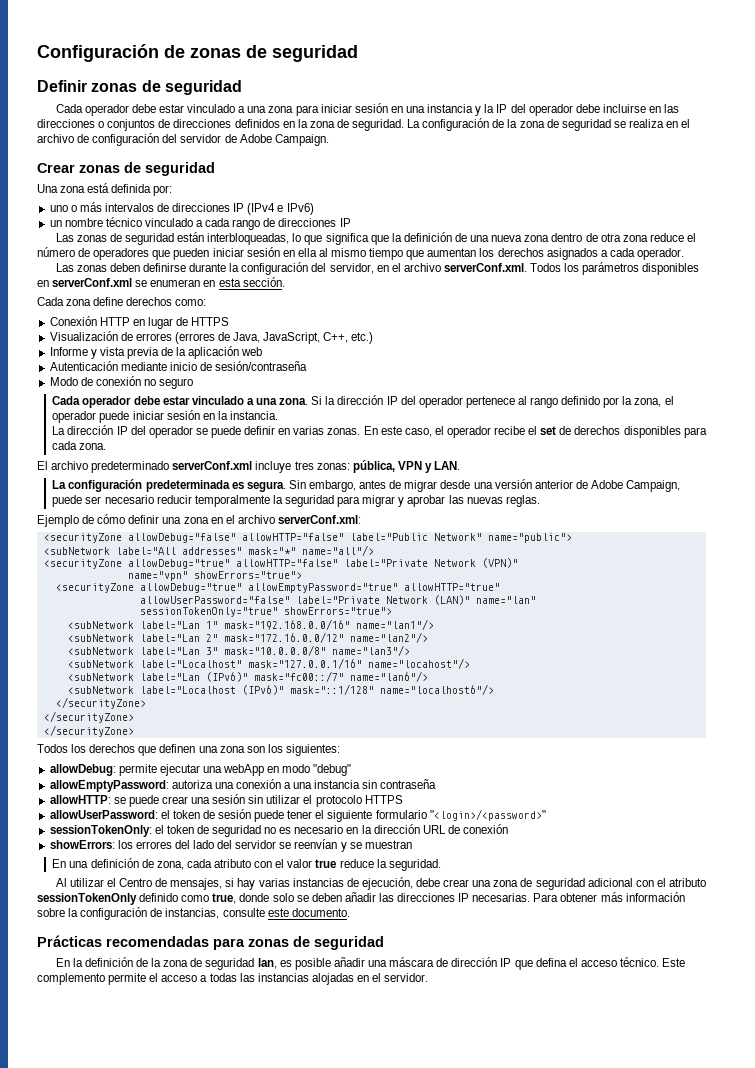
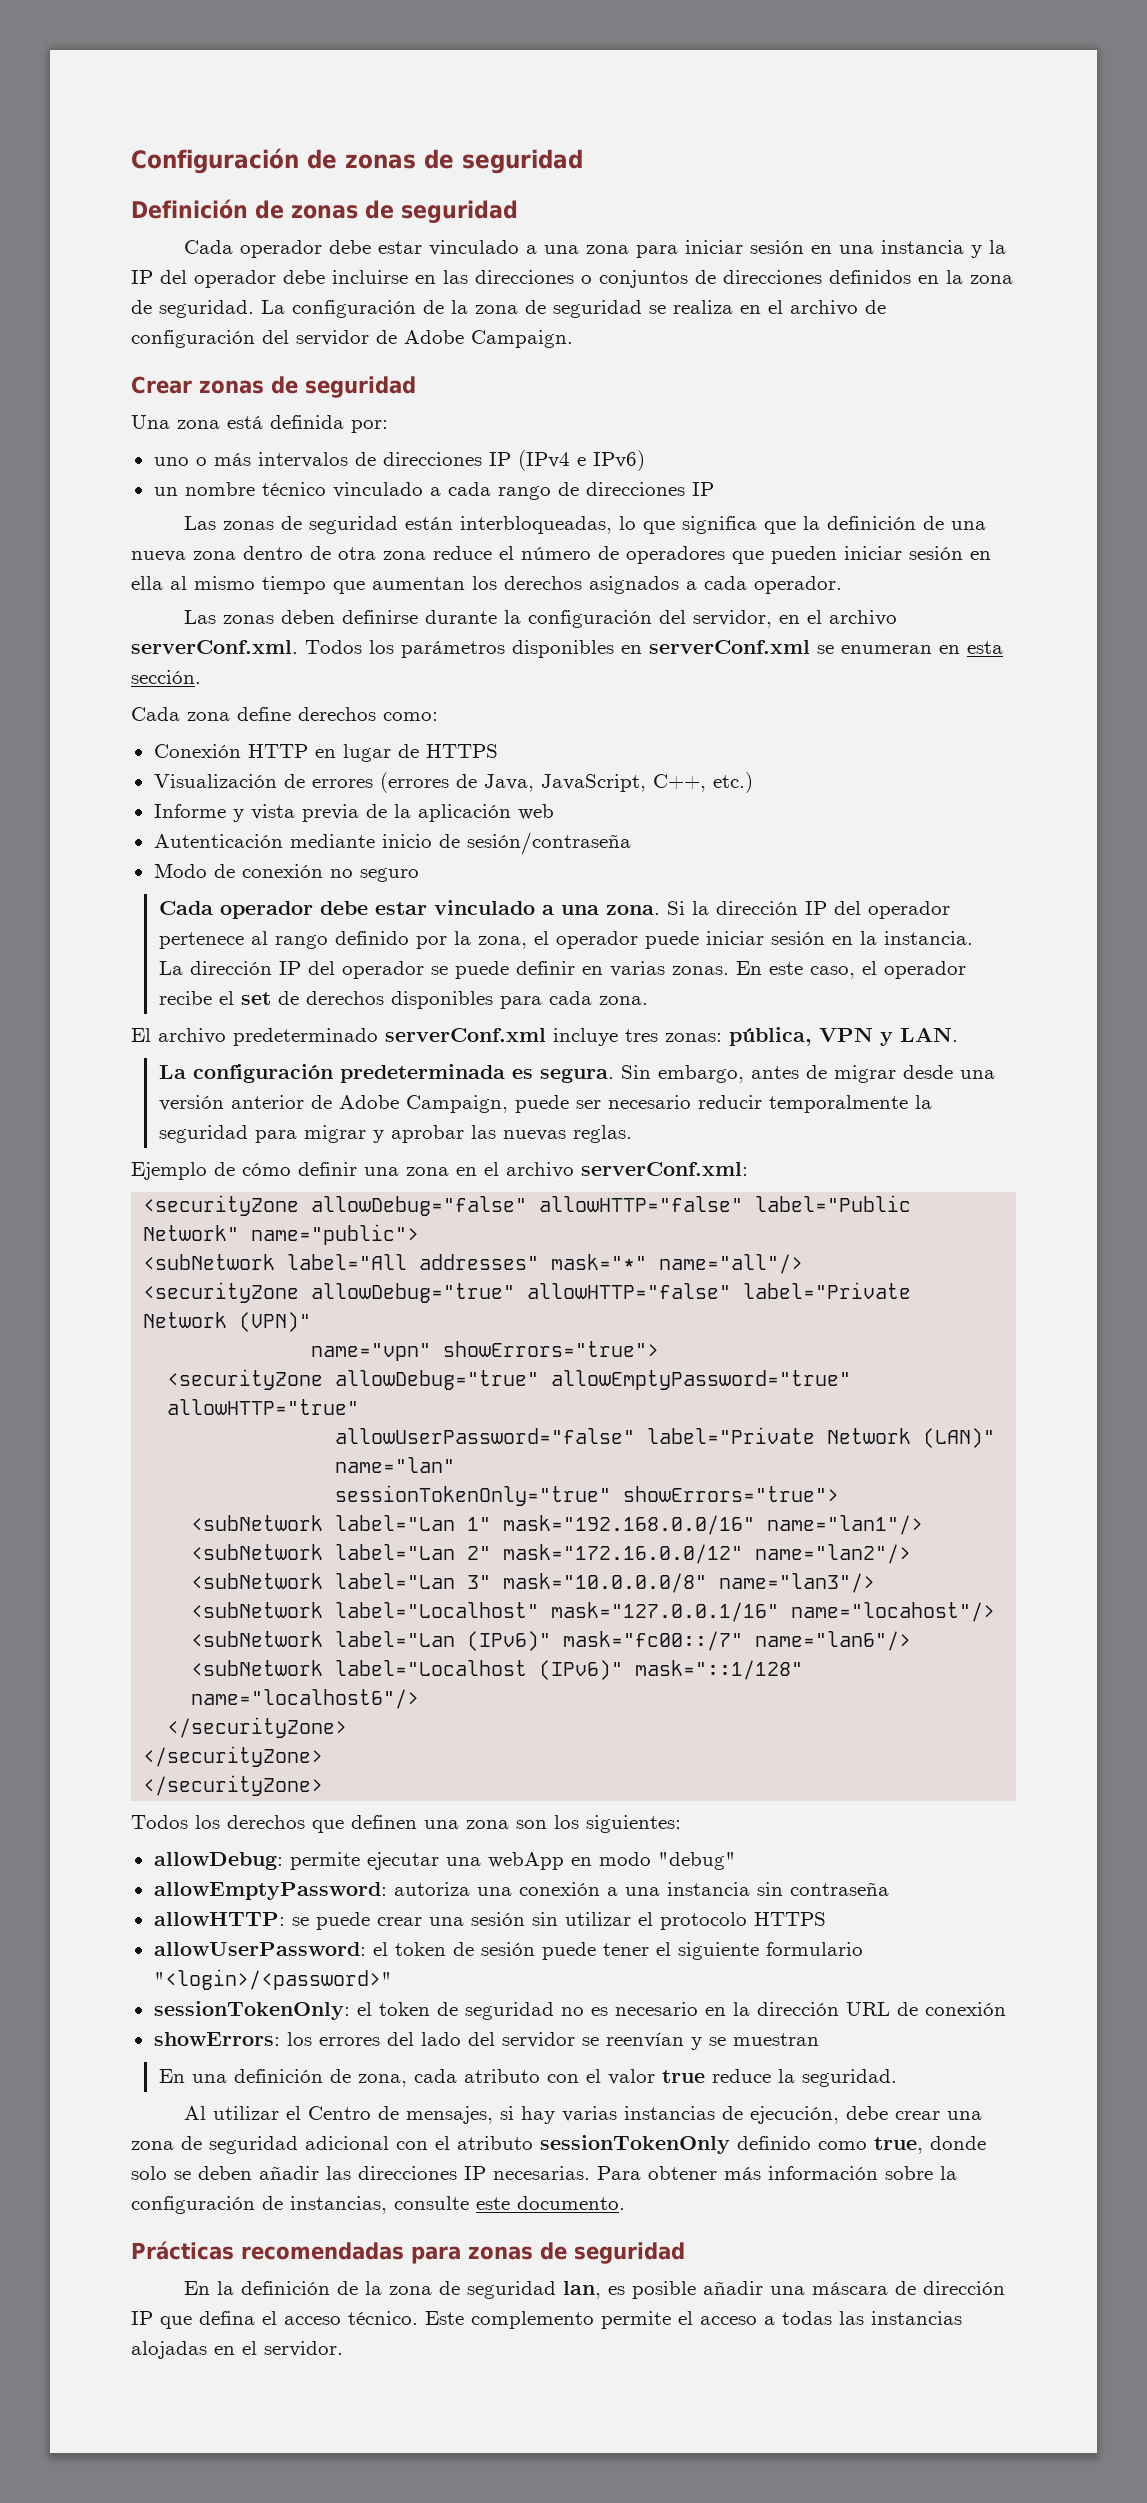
[37,80,87,92] Definir -> [131,199,284,219] Definición de

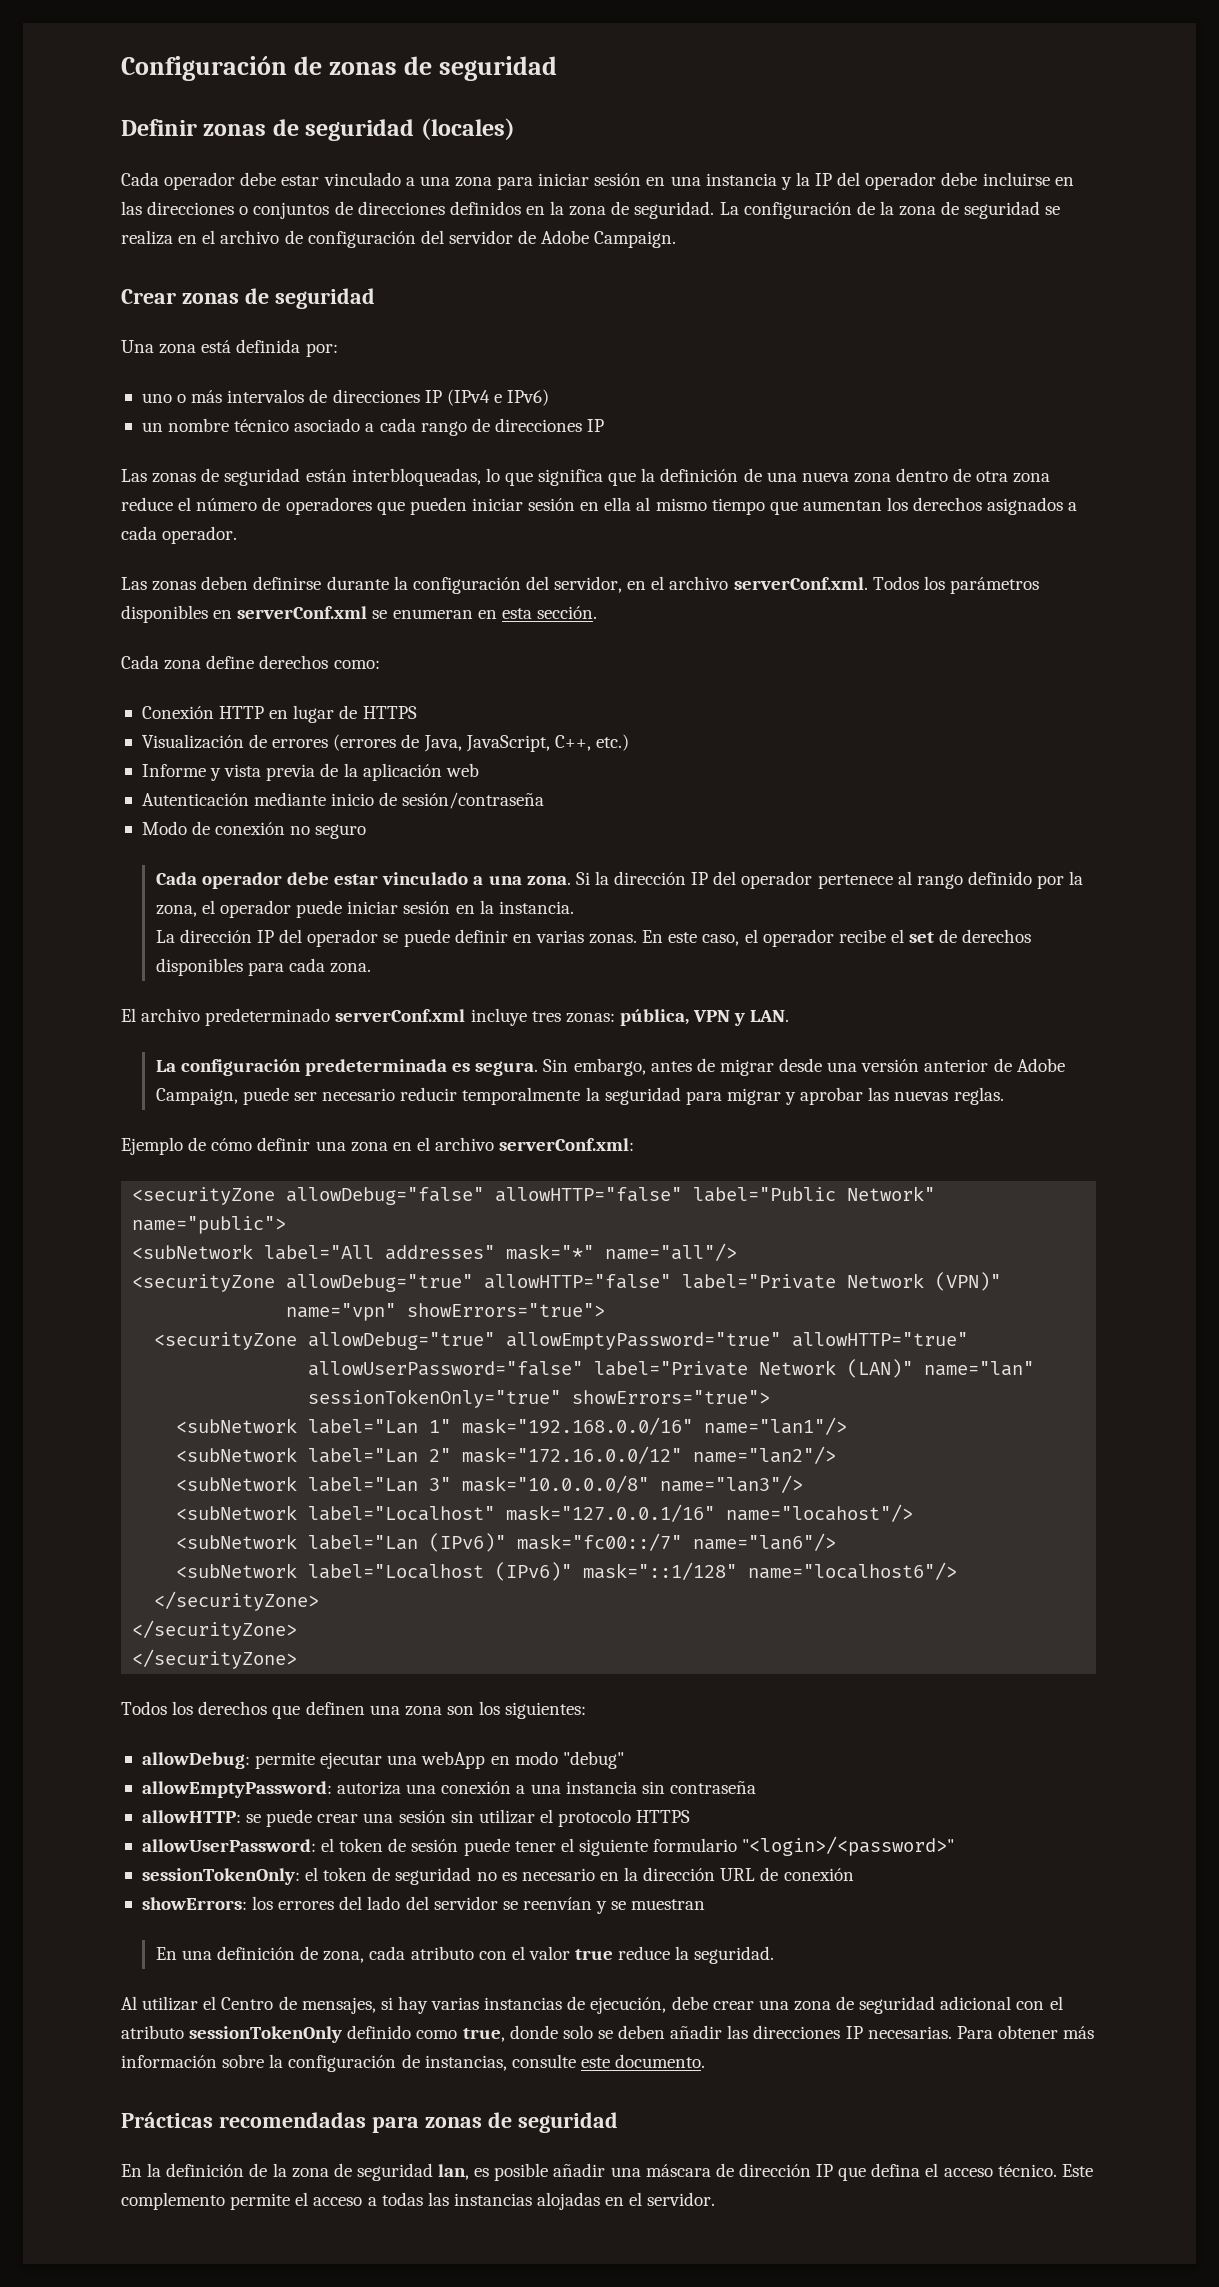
[131,199,518,223] Definición de zonas de seguridad -> [121,118,515,141] Definir zonas de seguridad (locales)
[332,482,423,498] vinculado -> [294,418,361,432] asociado

